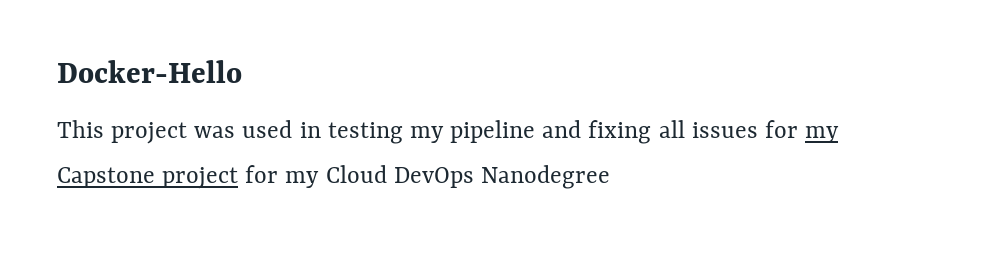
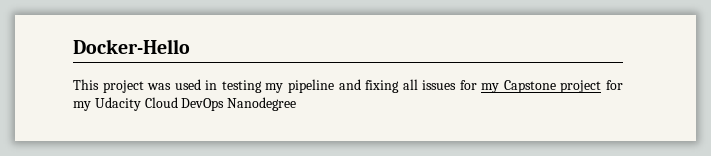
(320, 179) none -> [94,97,141,111] Udacity

